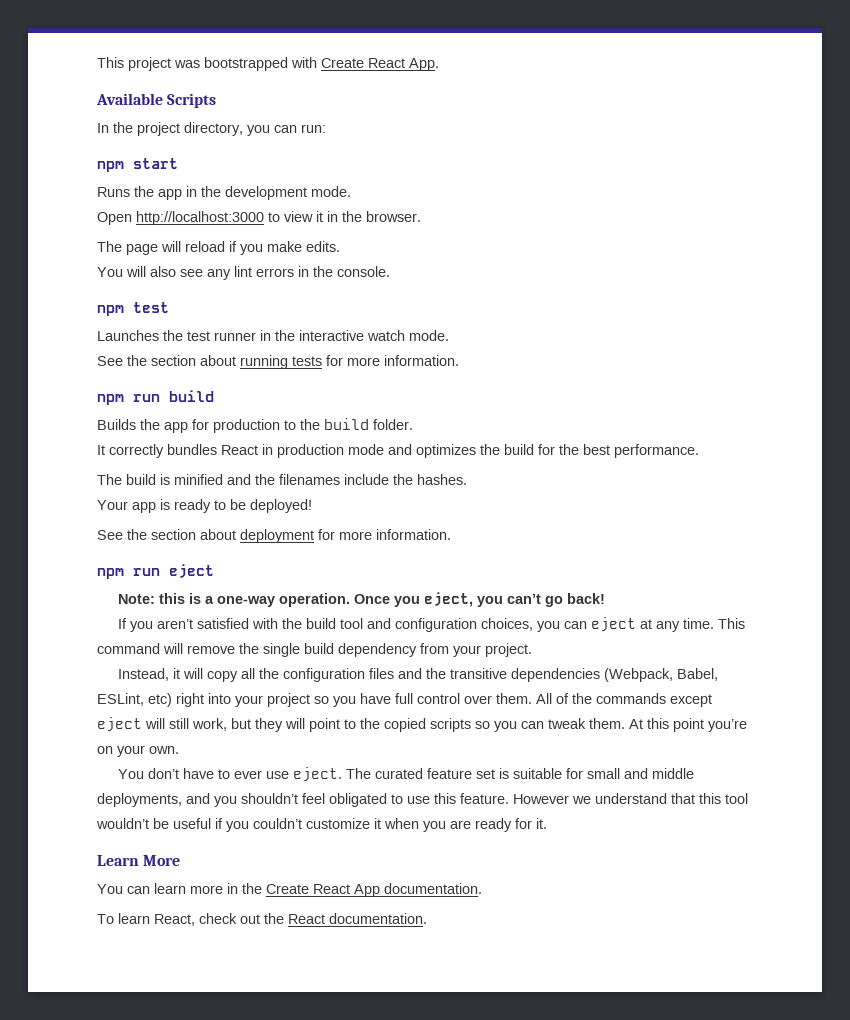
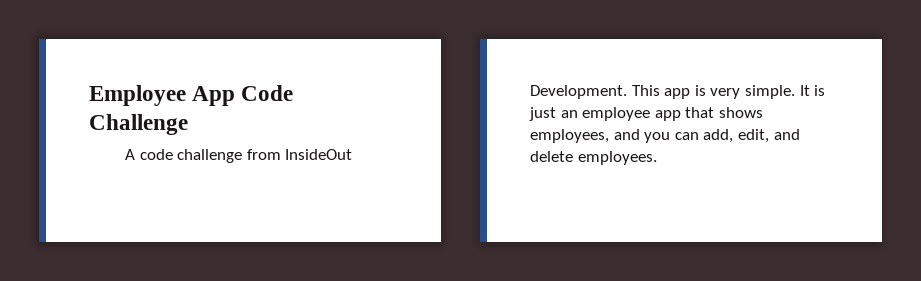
[97,57,439,71] [96,93,217,108] [97,122,326,136] [97,158,178,172] [97,186,351,200] [97,211,421,225] [97,241,340,255] [97,266,390,280] [97,302,169,316] [97,330,449,341] [97,355,459,369] [97,390,214,405] [97,418,413,433] [97,444,699,458] [97,474,467,485] [97,499,312,513] [97,529,451,543] [97,564,214,579] [117,592,605,607] [117,617,745,632] [97,643,532,657] [117,668,718,682] [97,693,712,707] [97,717,747,732] [97,745,179,757] [117,767,694,782] [97,793,748,807] [96,818,547,832] [97,855,181,866] [97,883,482,897] [97,913,427,926] This project was bootstrapped with Create React App. // Available Scripts // In the project directory, you can run: // npm start // Runs the app in the development mode. // Open http://localhost:3000 to view it in the browser. // The page will reload if you make edits. // You will also see any lint errors in the console. // npm test // Launches the test runner in the interactive watch mode. // See the section about running tests for more information. // npm run build // Builds the app for production to the build folder. // It correctly bundles React in production mode and optimizes the build for the best performance. // The build is minified and the filenames include the hashes. // Your app is ready to be deployed! // See the section about deployment for more information. // npm run eject // Note: this is a one-way operation. Once you eject, you can’t go back! // If you aren’t satisfied with the build tool and configuration choices, you can eject at any time. This command will remove the single build dependency from your project. // Instead, it will copy all the configuration files and the transitive dependencies (Webpack, Babel, ESLint, etc) right into your project so you have full control over them. All of the commands except eject will still work, but they will point to the copied scripts so you can tweak them. At this point you’re on your own. // You don’t have to ever use eject. The curated feature set is suitable for small and middle deployments, and you shouldn’t feel obligated to use this feature. However we understand that this tool wouldn’t be useful if you couldn’t customize it when you are ready for it. // Learn More // You can learn more in the Create React App documentation. // To learn React, check out the React documentation. -> [89,85,294,106] [89,114,188,135] [124,149,353,163] [530,85,826,99] [529,107,763,121] [530,129,800,143] [530,151,657,165] Employee App Code Challenge // A code challenge from InsideOut Development. This app is very simple. It is just an employee app that shows employees, and you can add, edit, and delete employees.

